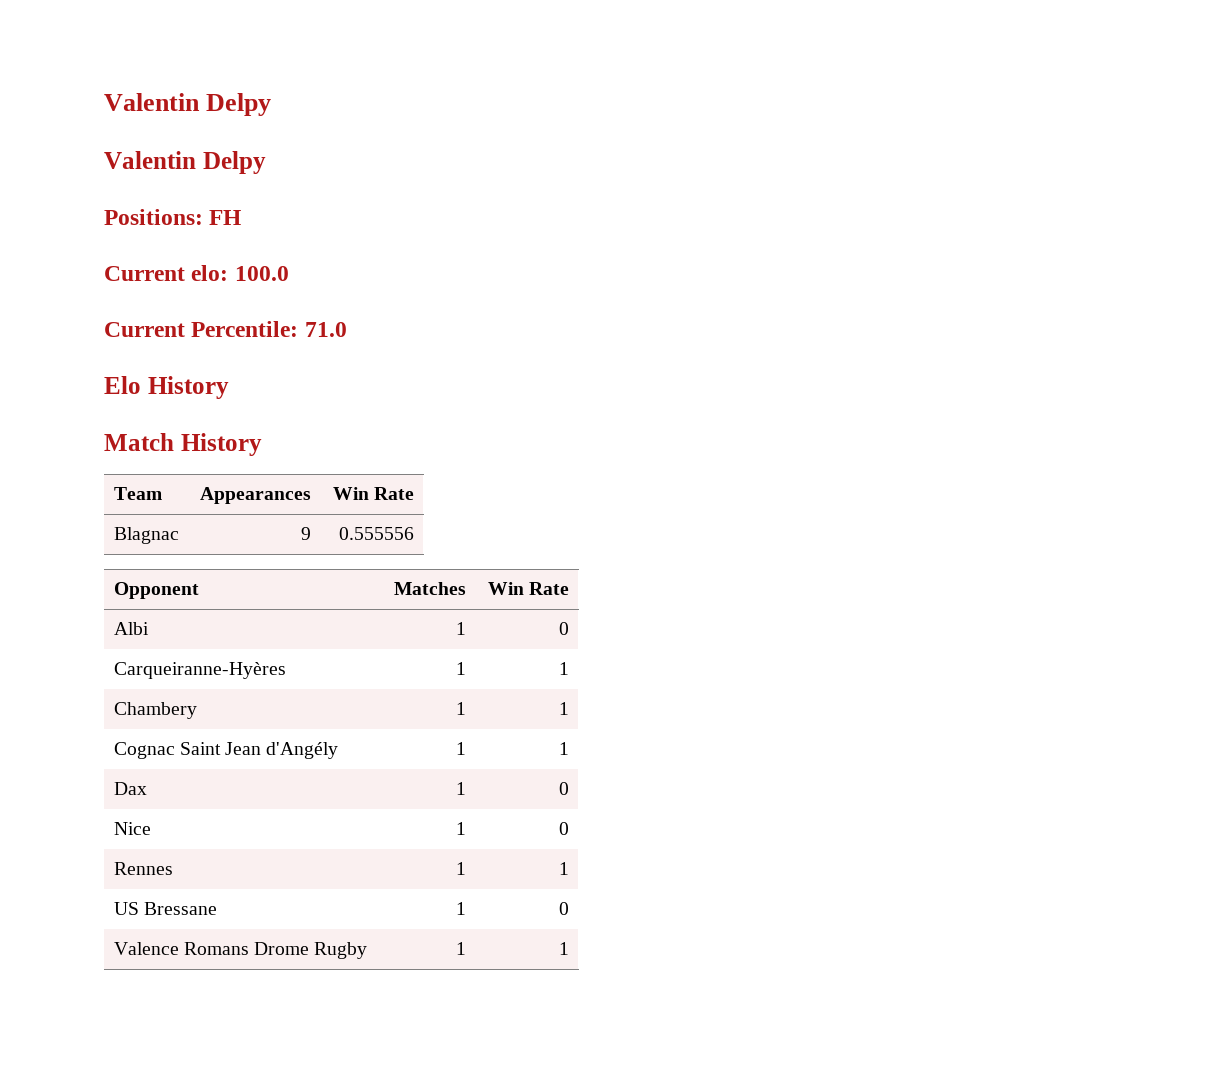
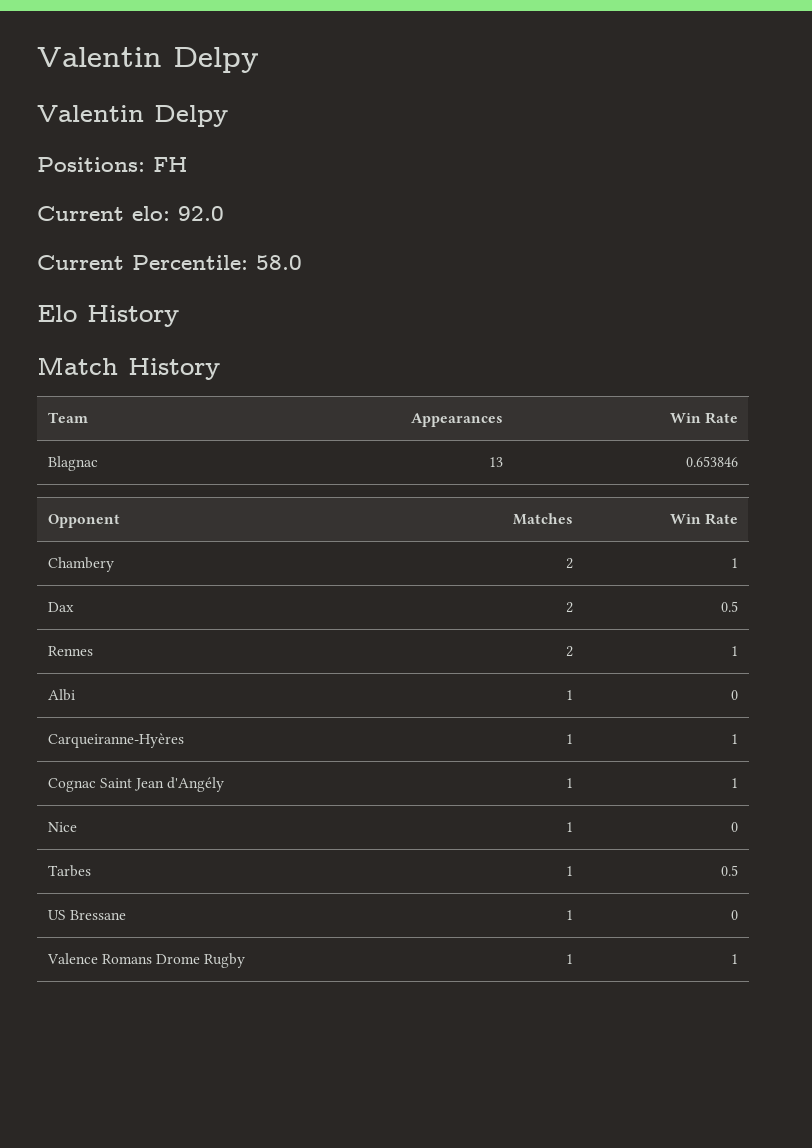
[234,266,289,281] 100.0 -> [178,206,224,221] 92.0
[304,322,347,337] 71.0 -> [256,255,302,270] 58.0
[301,527,312,540] [339,527,415,540] 9 | 0.555556 -> [489,457,504,467] [686,456,739,467] 13 | 0.653846
(570, 588) none -> [47,557,114,572] [566,558,574,569] [731,558,739,568] [47,602,74,612] [566,602,574,613] [721,601,739,612] [47,646,93,656] [566,646,574,657] [731,646,739,656] // Chambery | 2 | 1 // Dax | 2 | 0.5 // Rennes | 2 | 1
[113,702,197,719] [456,702,467,715] [559,702,570,715] // Chambery | 1 | 1 -> (739, 739) none
[113,782,147,795] [456,782,467,795] [559,782,570,795] // Dax | 1 | 0 -> (739, 783) none
[113,862,173,875] [456,862,467,875] [559,862,570,875] Rennes | 1 | 1 -> [47,865,91,877] [566,866,574,876] [721,865,739,876] Tarbes | 1 | 0.5

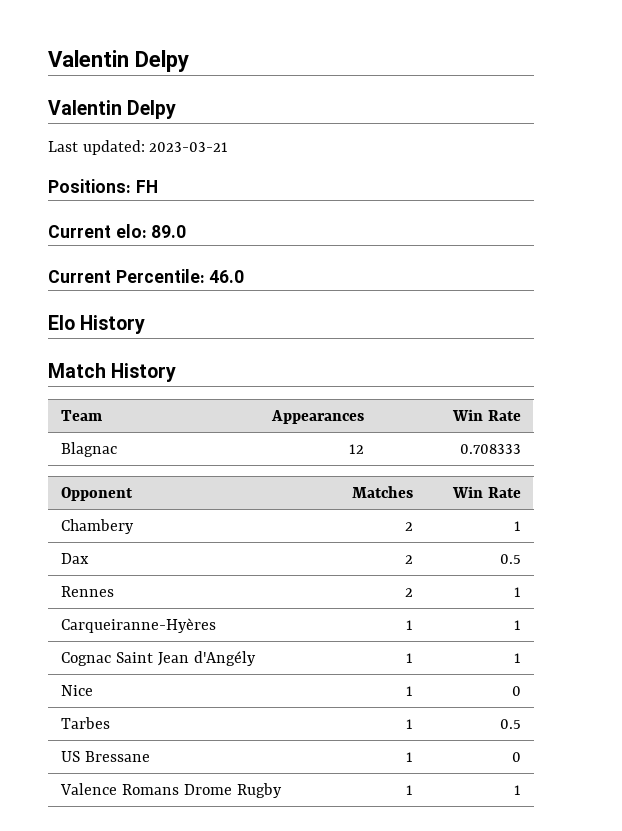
(228, 116) none -> [48,140,229,155] // Last updated: 2023-03-21
[178,206,224,221] 92.0 -> [151,225,187,238] 89.0
[256,255,302,270] 58.0 -> [209,270,245,283] 46.0
[489,457,504,467] [686,456,739,467] 13 | 0.653846 -> [348,444,364,454] [459,444,521,454] 12 | 0.708333
[47,689,75,701] [566,690,574,700] [731,690,739,700] // Albi | 1 | 0 -> (521, 592) none

